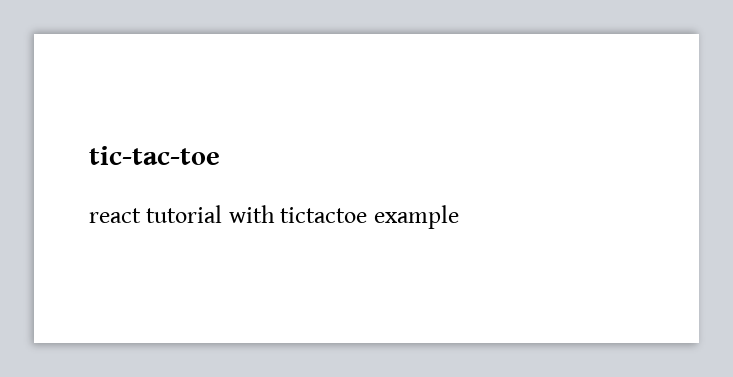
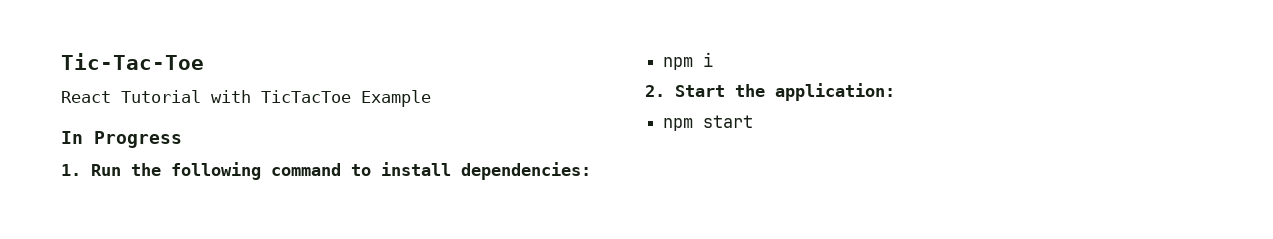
[89,146,220,165] [89,205,459,229] tic-tac-toe // react tutorial with tictactoe example -> [61,53,204,70] [61,90,431,107] [61,131,182,148] [61,162,591,180] [663,52,714,70] [645,83,895,101] [663,115,754,131] Tic-Tac-Toe // React Tutorial with TicTacToe Example // In Progress // 1. Run the following command to install dependencies: // npm i // 2. Start the application: // npm start

